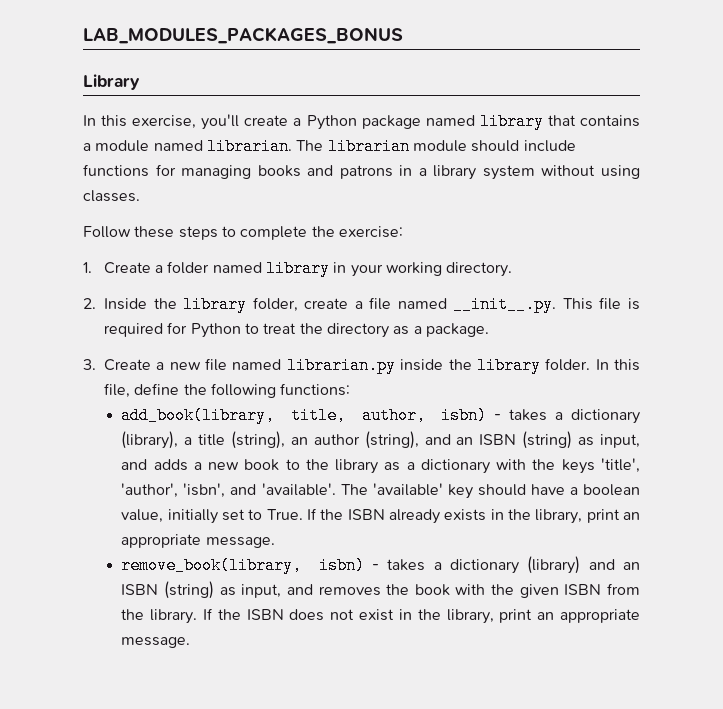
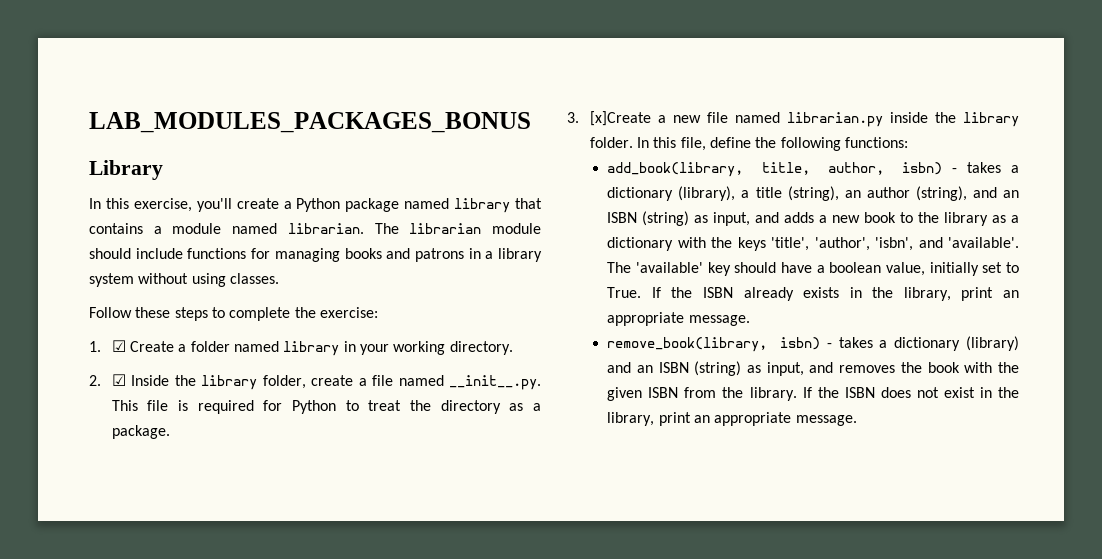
(92, 267) none -> [111,340,126,352] ☑
(96, 303) none -> [111,374,126,386] ☑
[104,359,151,371] Create -> [589,111,651,126] [x]Create

